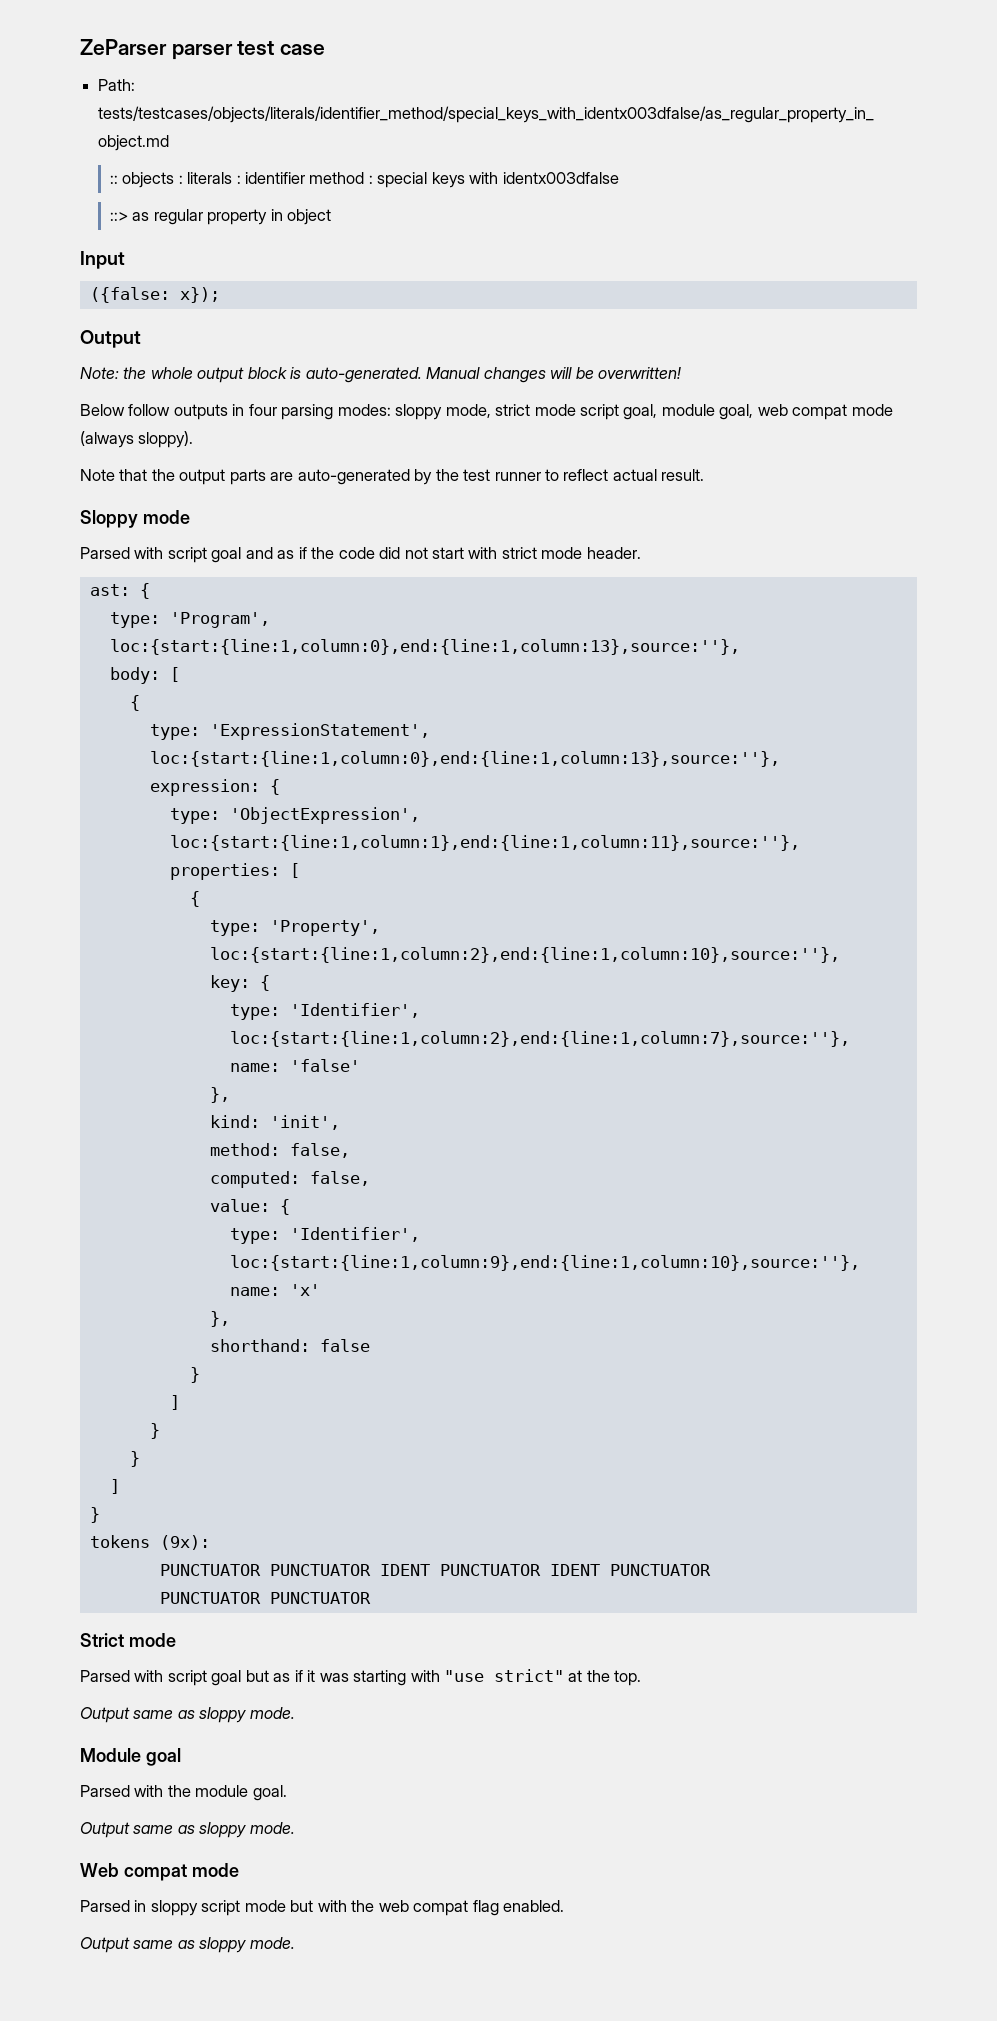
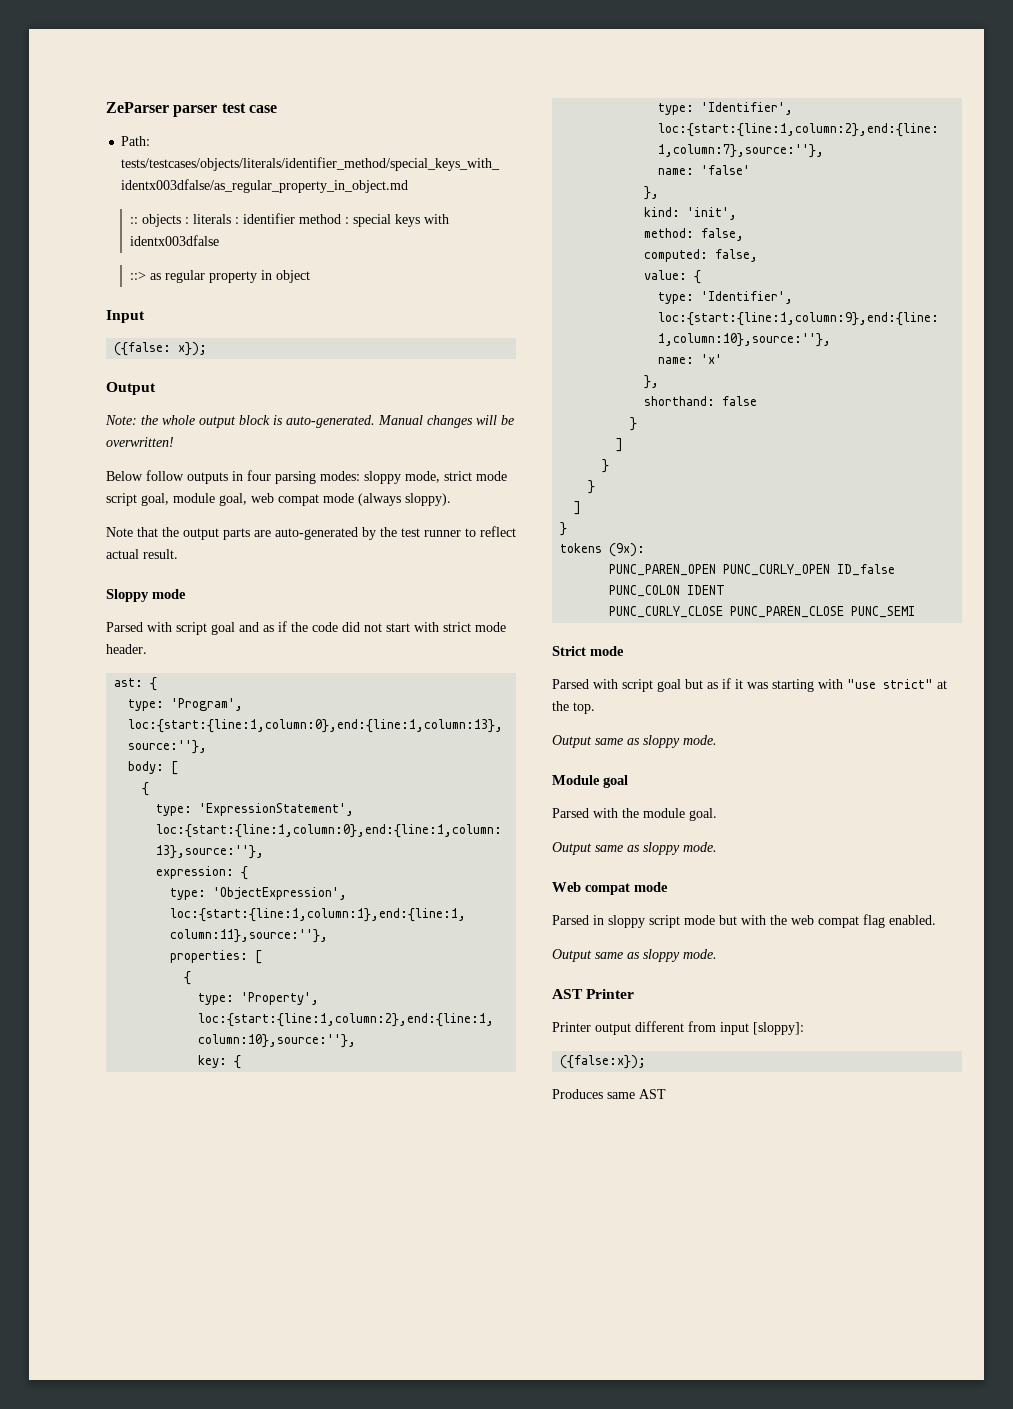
[159,1564,711,1576] [159,1592,371,1604] PUNCTUATOR PUNCTUATOR IDENT PUNCTUATOR IDENT PUNCTUATOR // PUNCTUATOR PUNCTUATOR -> [609,564,896,576] [609,585,726,597] [609,606,916,618] PUNC_PAREN_OPEN PUNC_CURLY_OPEN ID_false PUNC_COLON IDENT // PUNC_CURLY_CLOSE PUNC_PAREN_CLOSE PUNC_SEMI
(295, 1943) none -> [552,989,635,999] [552,1021,804,1035] [560,1055,647,1069] [552,1089,666,1099] // AST Printer // Printer output different from input [sloppy]: // ({false:x}); // Produces same AST

